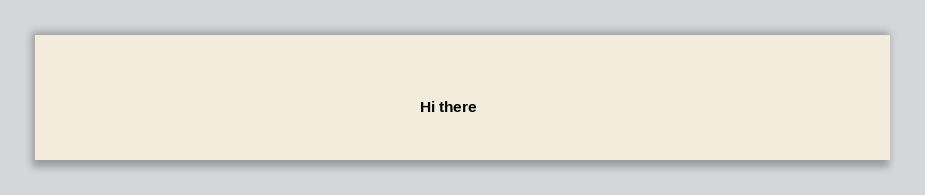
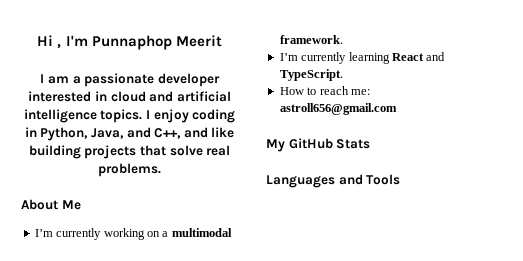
[439,101,478,112] there -> [57,35,222,50] [40,73,220,87] [28,91,231,102] [23,109,236,123] [24,127,235,141] [28,145,231,159] [98,163,161,177] [21,199,81,210] [34,228,232,240] [279,35,343,44] [279,52,446,64] [279,69,343,81] [279,86,370,95] [279,103,397,115] [266,138,371,152] [266,174,401,188] , I'm Punnaphop Meerit // I am a passionate developer interested in cloud and artificial intelligence topics. I enjoy coding in Python, Java, and C++, and like building projects that solve real problems. // About Me // I’m currently working on a multimodal framework. // I’m currently learning React and TypeScript. // How to reach me: astroll656@gmail.com // My GitHub Stats // Languages and Tools

